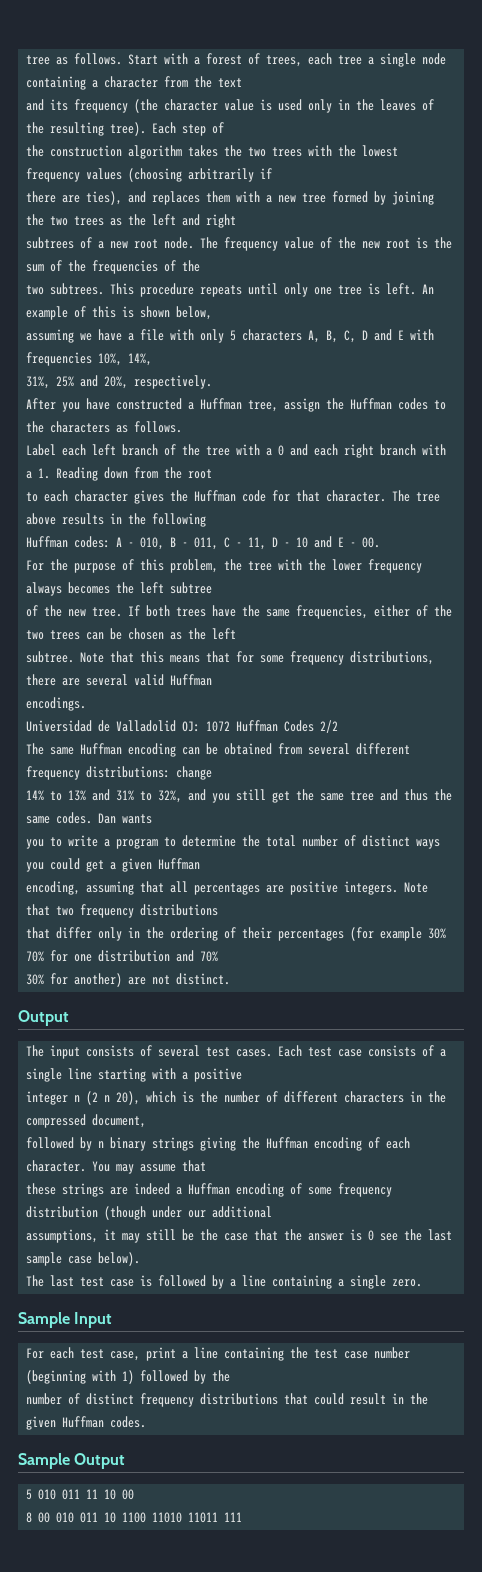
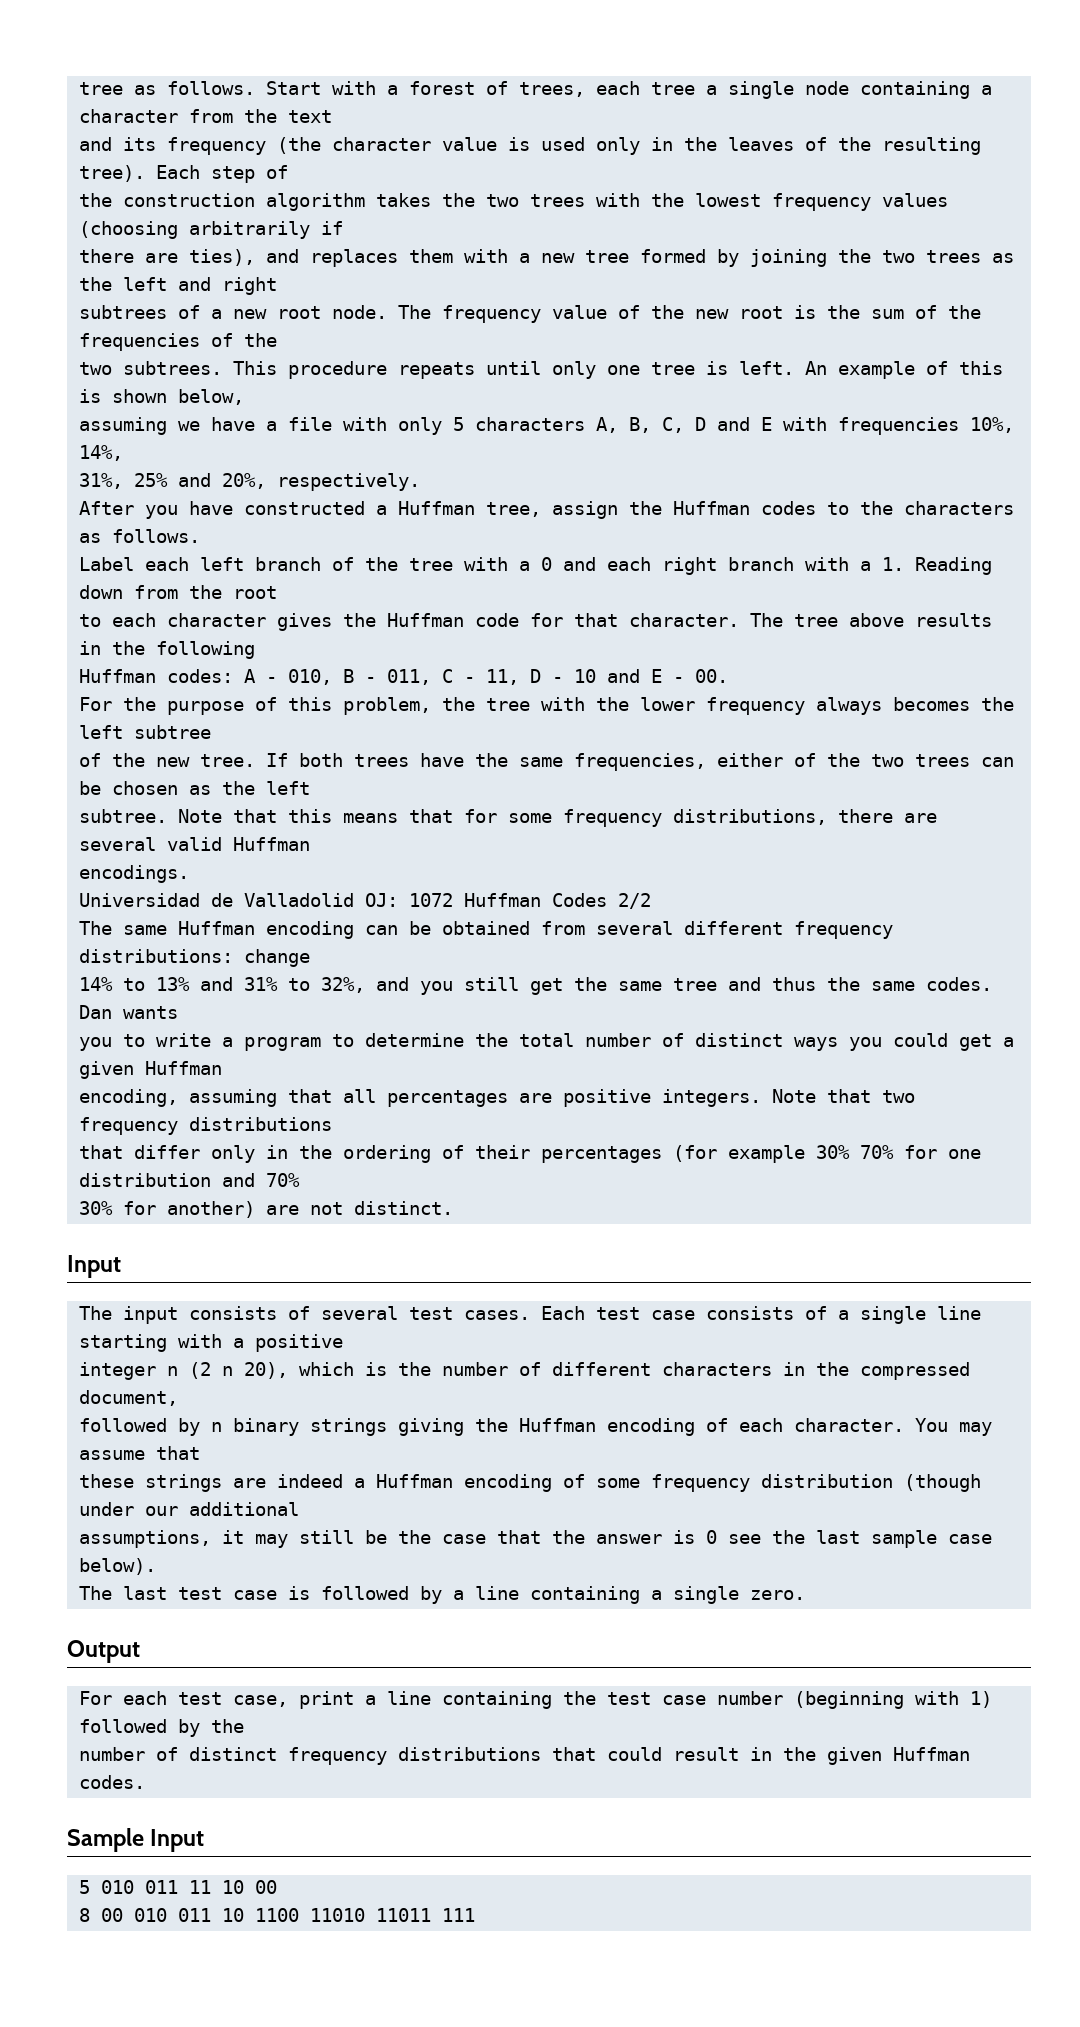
[18,1010,69,1026] Output -> [67,1255,121,1278] Input
[18,1312,113,1328] Sample Input -> [67,1640,140,1663] Output
[74,1453,126,1469] Output -> [150,1829,205,1852] Input

